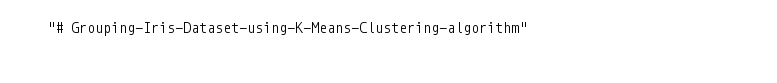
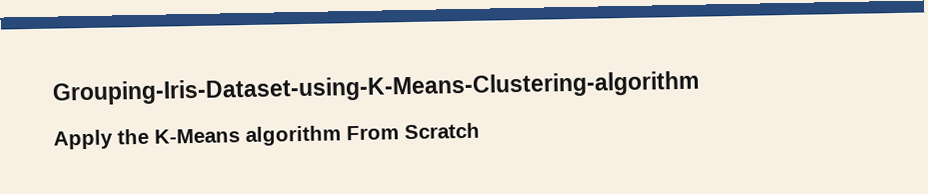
[47,22,527,36] "# Grouping-Iris-Dataset-using-K-Means-Clustering-algorithm" -> [52,70,699,106] [53,122,480,150] Grouping-Iris-Dataset-using-K-Means-Clustering-algorithm // Apply the K-Means algorithm From Scratch

